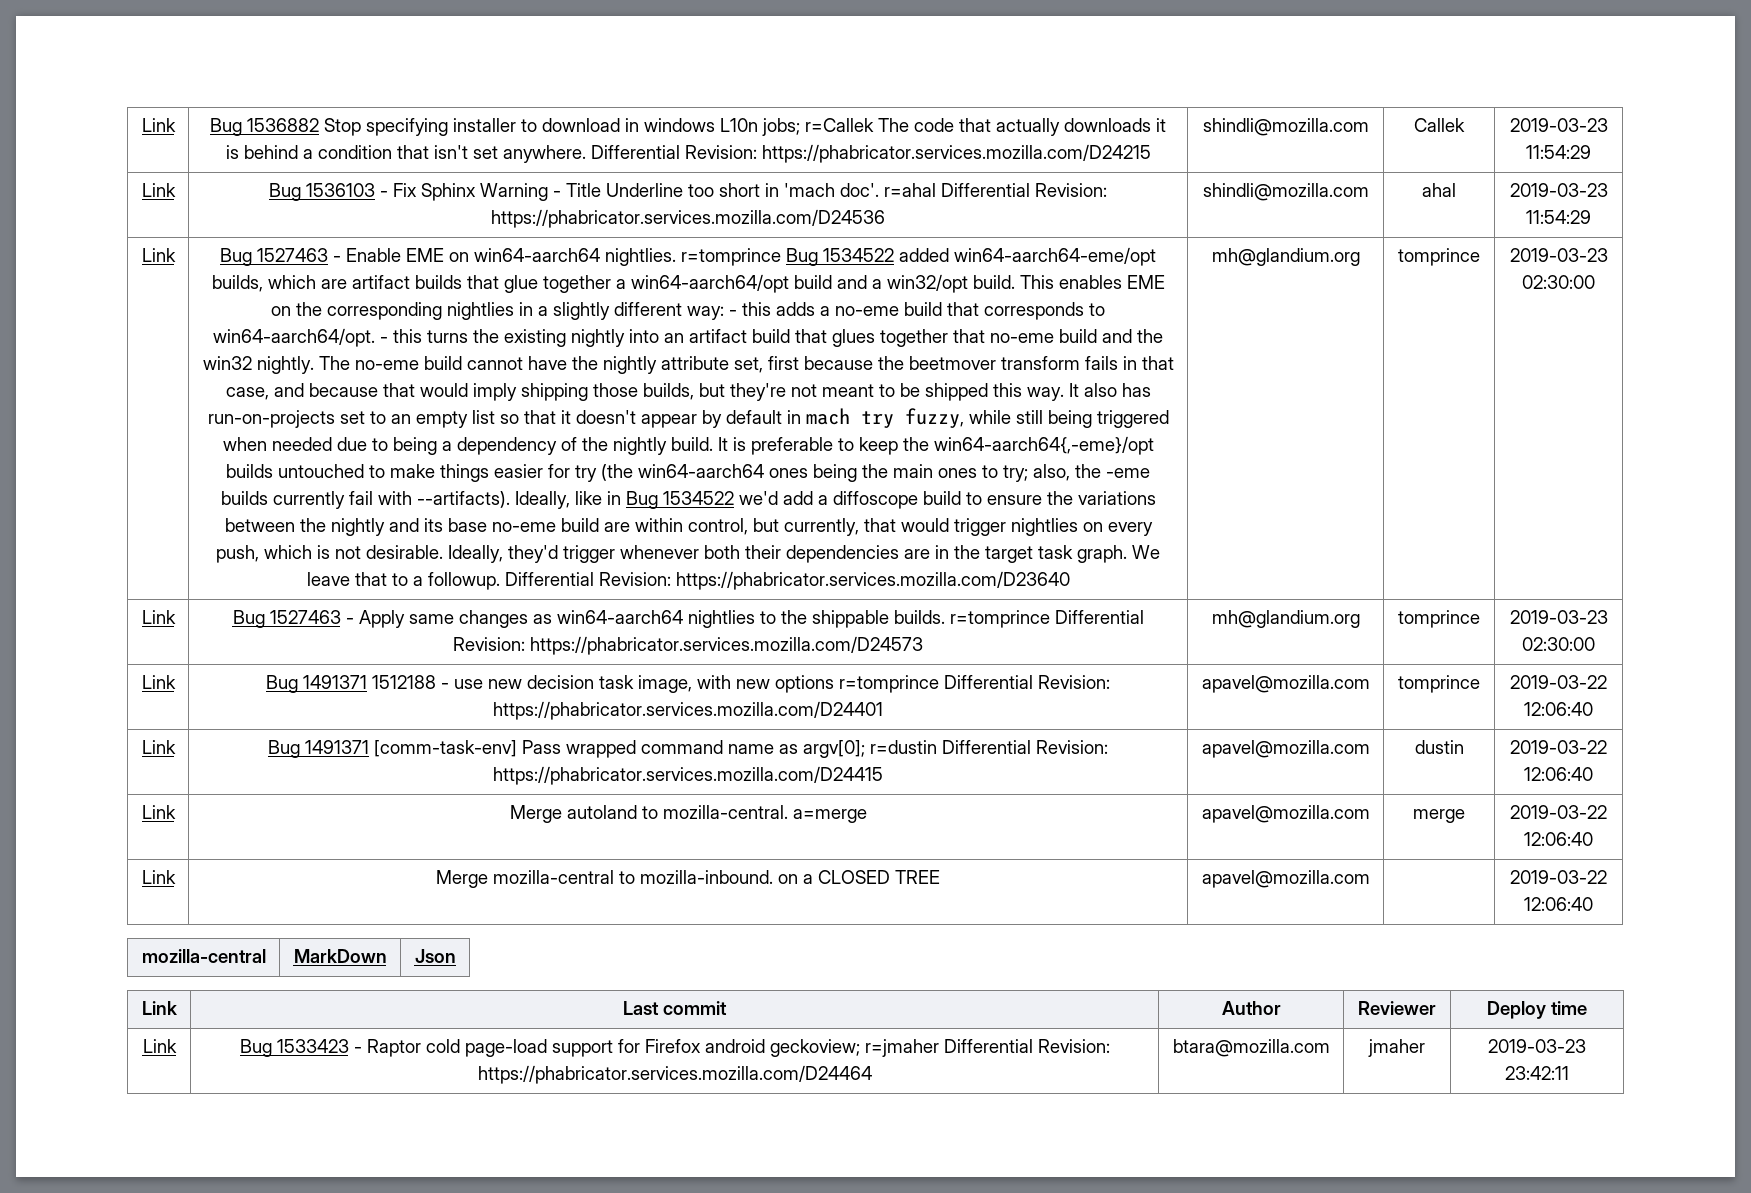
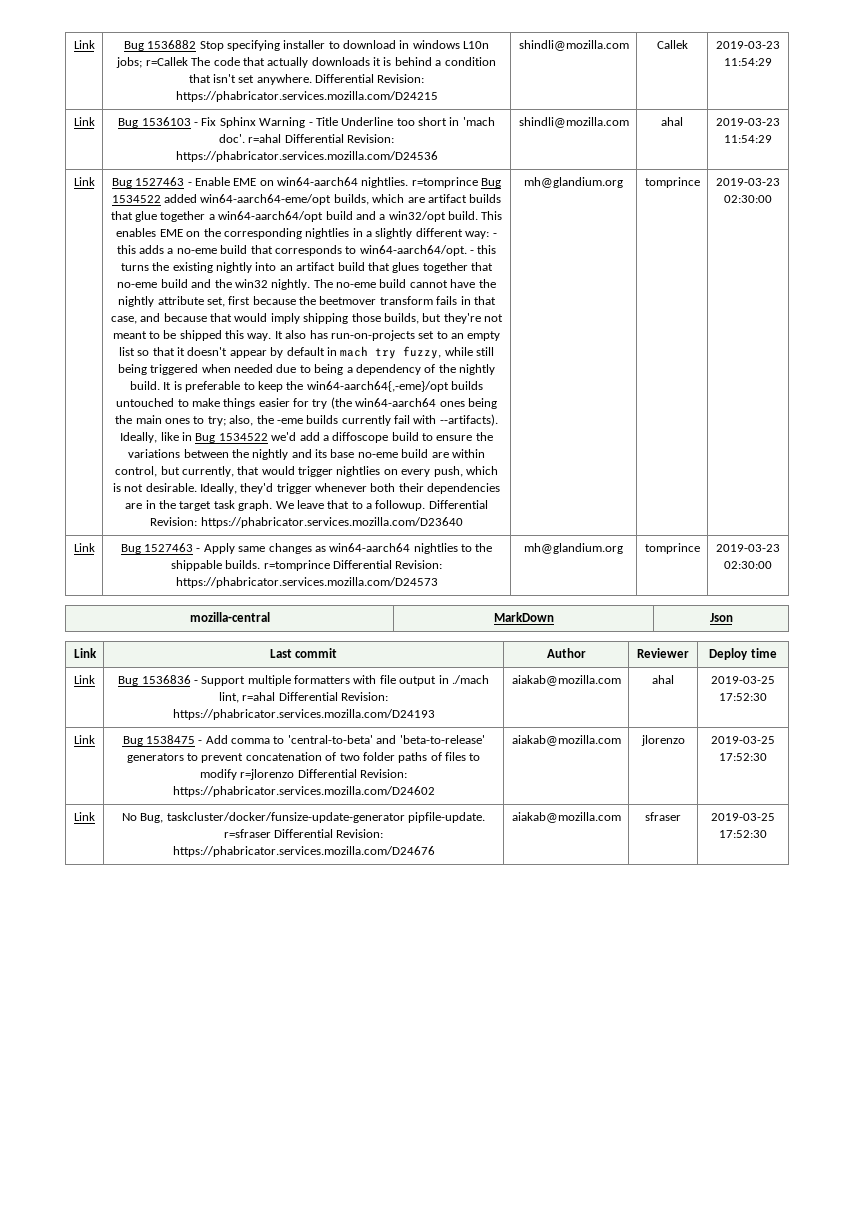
[141,675,176,689] [266,675,1110,693] [493,701,883,720] [1201,675,1370,693] [1398,675,1480,693] [1510,675,1607,689] [1524,702,1593,716] [141,740,176,754] [268,740,1108,758] [493,766,883,785] [1201,740,1370,758] [1414,740,1464,754] [1510,740,1607,754] [1524,767,1593,781] [141,805,176,819] [509,805,867,823] [1201,805,1370,823] [1413,809,1465,823] [1510,805,1607,819] [1524,832,1593,846] [141,870,176,884] [436,870,940,888] [1201,870,1370,888] [1510,870,1607,884] [1524,897,1593,911] // Link | Bug 1491371 1512188 - use new decision task image, with new options r=tomprince Differential Revision: https://phabricator.services.mozilla.com/D24401 | apavel@mozilla.com | tomprince | 2019-03-22 12:06:40 // Link | Bug 1491371 [comm-task-env] Pass wrapped command name as argv[0]; r=dustin Differential Revision: https://phabricator.services.mozilla.com/D24415 | apavel@mozilla.com | dustin | 2019-03-22 12:06:40 // Link | Merge autoland to mozilla-central. a=merge | apavel@mozilla.com | merge | 2019-03-22 12:06:40 // Link | Merge mozilla-central to mozilla-inbound. on a CLOSED TREE | apavel@mozilla.com | | 2019-03-22 12:06:40 -> (772, 565) none
[276,1039,1110,1057] [477,1065,872,1084] [1172,1039,1330,1057] [1368,1039,1425,1057] [1488,1039,1586,1053] [1505,1066,1569,1080] 1533423 - Raptor cold page-load support for Firefox android geckoview; r=jmaher Differential Revision: https://phabricator.services.mozilla.com/D24464 | btara@mozilla.com | jmaher | 2019-03-23 23:42:11 -> [141,675,489,686] [218,692,389,703] [172,709,435,720] [511,675,621,686] [652,675,674,684] [711,676,775,684] [719,693,767,701] [74,735,95,744] [122,735,485,746] [126,752,481,763] [199,769,408,780] [172,786,435,797] [511,735,621,746] [640,735,685,746] [711,736,775,744] [719,753,767,761] [74,812,95,821] [121,812,486,823] [223,829,384,838] [172,846,435,857] [511,812,621,823] [645,812,681,821] [711,813,775,821] [719,830,767,838] 1536836 - Support multiple formatters with file output in ./mach lint, r=ahal Differential Revision: https://phabricator.services.mozilla.com/D24193 | aiakab@mozilla.com | ahal | 2019-03-25 17:52:30 // Link | Bug 1538475 - Add comma to 'central-to-beta' and 'beta-to-release' generators to prevent concatenation of two folder paths of files to modify r=jlorenzo Differential Revision: https://phabricator.services.mozilla.com/D24602 | aiakab@mozilla.com | jlorenzo | 2019-03-25 17:52:30 // Link | No Bug, taskcluster/docker/funsize-update-generator pipfile-update. r=sfraser Differential Revision: https://phabricator.services.mozilla.com/D24676 | aiakab@mozilla.com | sfraser | 2019-03-25 17:52:30

